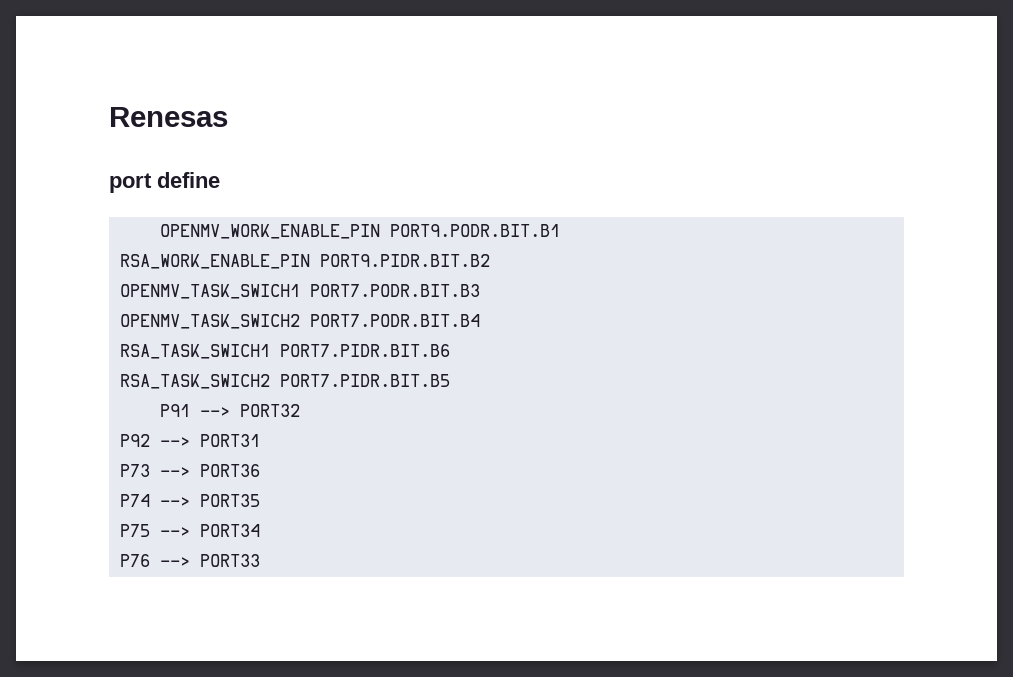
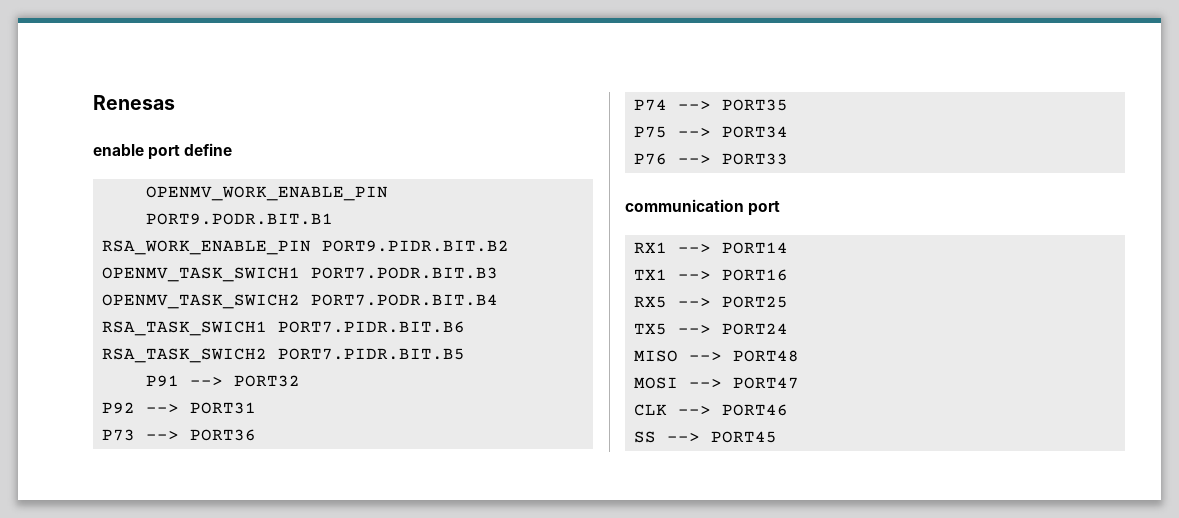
(228, 117) none -> [93,144,144,156] enable
(261, 560) none -> [625,199,781,216] [634,242,789,254] [634,269,789,281] [634,296,789,308] [634,323,789,335] [634,350,800,362] [634,377,800,389] [634,404,789,416] [634,431,778,443] // communication port // RX1 --> PORT14 // TX1 --> PORT16 // RX5 --> PORT25 // TX5 --> PORT24 // MISO --> PORT48 // MOSI --> PORT47 // CLK --> PORT46 // SS --> PORT45

